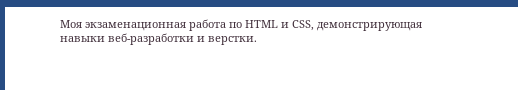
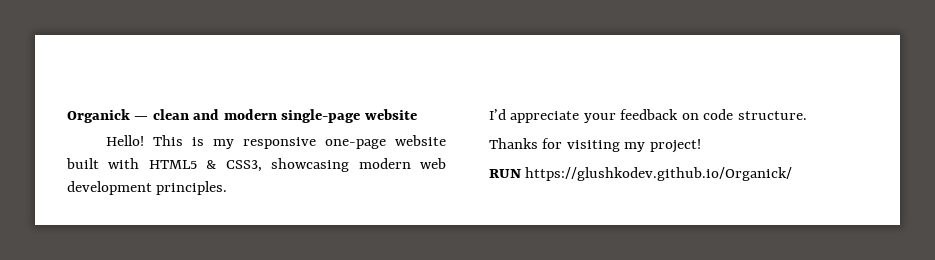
[60,19,422,31] [60,33,257,45] Моя экзаменационная работа по HTML и CSS, демонстрирующая навыки веб-разработки и верстки. -> [67,109,417,123] [105,135,446,149] [66,158,446,172] [67,181,228,195] [489,109,807,123] [489,138,701,153] [489,167,793,181] Organick — clean and modern single-page website // Hello! This is my responsive one-page website built with HTML5 & CSS3, showcasing modern web development principles. // I’d appreciate your feedback on code structure. // Thanks for visiting my project! // RUN https://glushkodev.github.io/Organick/

